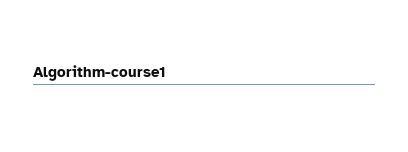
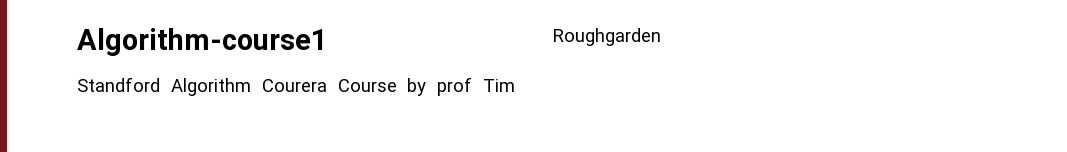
(166, 73) none -> [77,77,515,96] [552,28,661,46] // Standford Algorithm Courera Course by prof Tim Roughgarden

